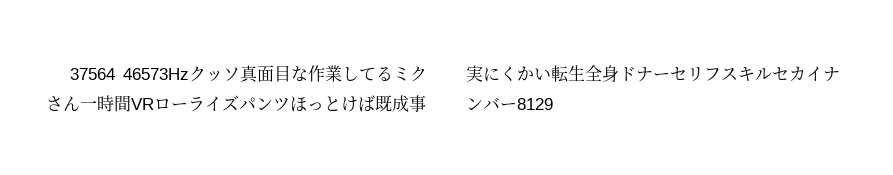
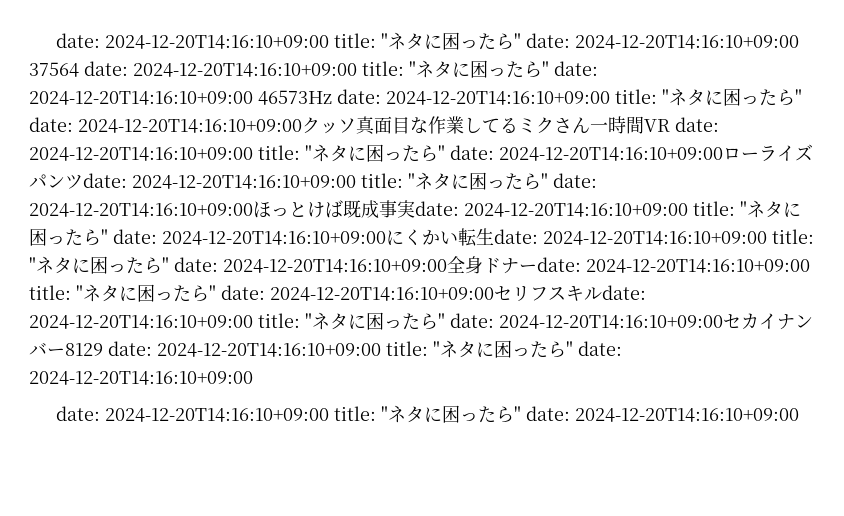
[70,68,189,80] 37564 46573Hz -> [56,32,800,50] [29,60,598,78] [29,88,802,106] [29,117,302,133] date: 2024-12-20T14:16:10+09:00 title: "ネタに困ったら" date: 2024-12-20T14:16:10+09:00 37564 date: 2024-12-20T14:16:10+09:00 title: "ネタに困ったら" date: 2024-12-20T14:16:10+09:00 46573Hz date: 2024-12-20T14:16:10+09:00 title: "ネタに困ったら" date: 2024-12-20T14:16:10+09:00
[154,95,290,112] ローライズパンツ -> [675,117,719,132] [29,144,813,162] [29,172,597,190] [29,203,253,217] date: 2024-12-20T14:16:10+09:00 title: "ネタに困ったら" date: 2024-12-20T14:16:10+09:00ローライズパンツdate: 2024-12-20T14:16:10+09:00 title: "ネタに困ったら" date: 2024-12-20T14:16:10+09:00
[483,65,772,83] にくかい転生全身ドナーセリフスキル -> [415,200,801,218] [29,228,814,247] [29,256,810,274] [29,284,646,302] [29,312,723,330] date: 2024-12-20T14:16:10+09:00 title: "ネタに困ったら" date: 2024-12-20T14:16:10+09:00にくかい転生date: 2024-12-20T14:16:10+09:00 title: "ネタに困ったら" date: 2024-12-20T14:16:10+09:00全身ドナーdate: 2024-12-20T14:16:10+09:00 title: "ネタに困ったら" date: 2024-12-20T14:16:10+09:00セリフスキルdate: 2024-12-20T14:16:10+09:00 title: "ネタに困ったら" date: 2024-12-20T14:16:10+09:00
(553, 104) none -> [108,340,622,358] [29,371,253,385] [56,405,800,423] date: 2024-12-20T14:16:10+09:00 title: "ネタに困ったら" date: 2024-12-20T14:16:10+09:00 // date: 2024-12-20T14:16:10+09:00 title: "ネタに困ったら" date: 2024-12-20T14:16:10+09:00

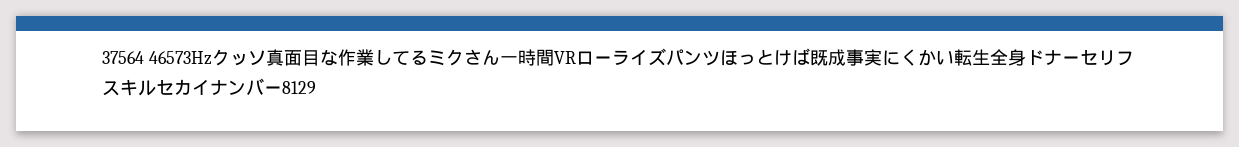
[56,32,800,50] [29,60,598,78] [29,88,802,106] [29,117,302,133] date: 2024-12-20T14:16:10+09:00 title: "ネタに困ったら" date: 2024-12-20T14:16:10+09:00 37564 date: 2024-12-20T14:16:10+09:00 title: "ネタに困ったら" date: 2024-12-20T14:16:10+09:00 46573Hz date: 2024-12-20T14:16:10+09:00 title: "ネタに困ったら" date: 2024-12-20T14:16:10+09:00 -> [102,51,212,65] 37564 46573Hz
[675,117,719,132] [29,144,813,162] [29,172,597,190] [29,203,253,217] date: 2024-12-20T14:16:10+09:00 title: "ネタに困ったら" date: 2024-12-20T14:16:10+09:00ローライズパンツdate: 2024-12-20T14:16:10+09:00 title: "ネタに困ったら" date: 2024-12-20T14:16:10+09:00 -> [575,48,720,66] ローライズパンツ
[415,200,801,218] [29,228,814,247] [29,256,810,274] [29,284,646,302] [29,312,723,330] date: 2024-12-20T14:16:10+09:00 title: "ネタに困ったら" date: 2024-12-20T14:16:10+09:00にくかい転生date: 2024-12-20T14:16:10+09:00 title: "ネタに困ったら" date: 2024-12-20T14:16:10+09:00全身ドナーdate: 2024-12-20T14:16:10+09:00 title: "ネタに困ったら" date: 2024-12-20T14:16:10+09:00セリフスキルdate: 2024-12-20T14:16:10+09:00 title: "ネタに困ったら" date: 2024-12-20T14:16:10+09:00 -> [881,49,1134,66] [102,79,156,96] にくかい転生全身ドナーセリフスキル
[108,340,622,358] [29,371,253,385] [56,405,800,423] date: 2024-12-20T14:16:10+09:00 title: "ネタに困ったら" date: 2024-12-20T14:16:10+09:00 // date: 2024-12-20T14:16:10+09:00 title: "ネタに困ったら" date: 2024-12-20T14:16:10+09:00 -> (316, 87) none

